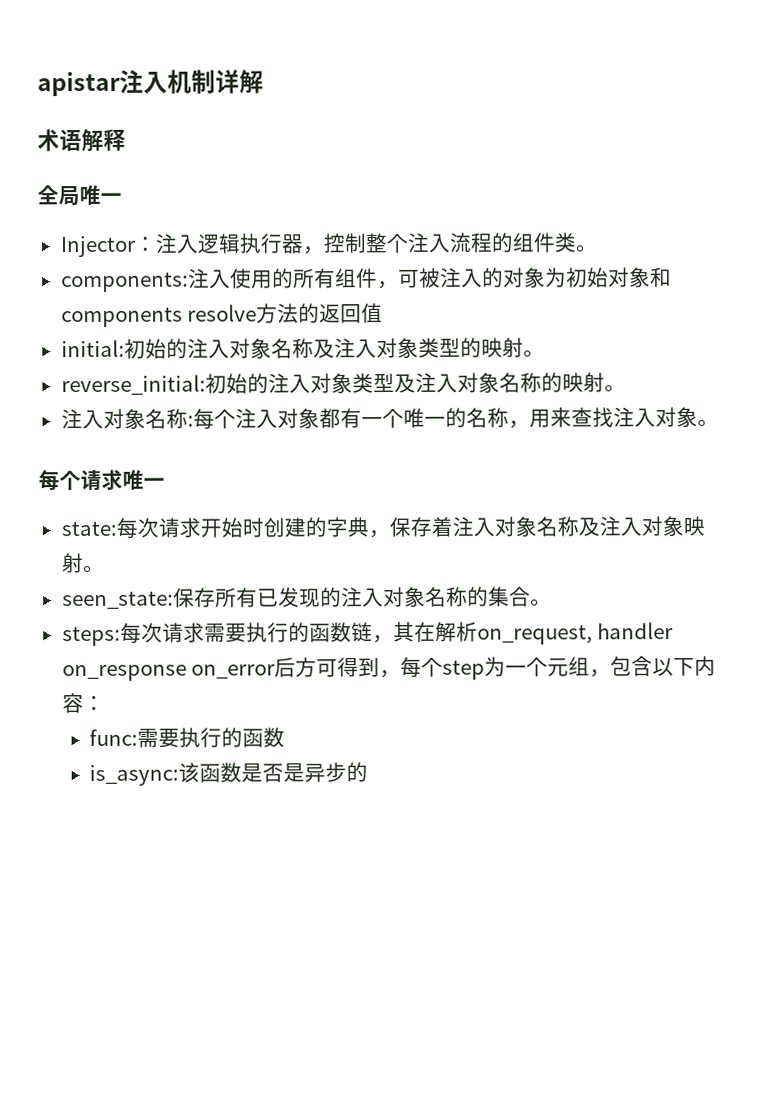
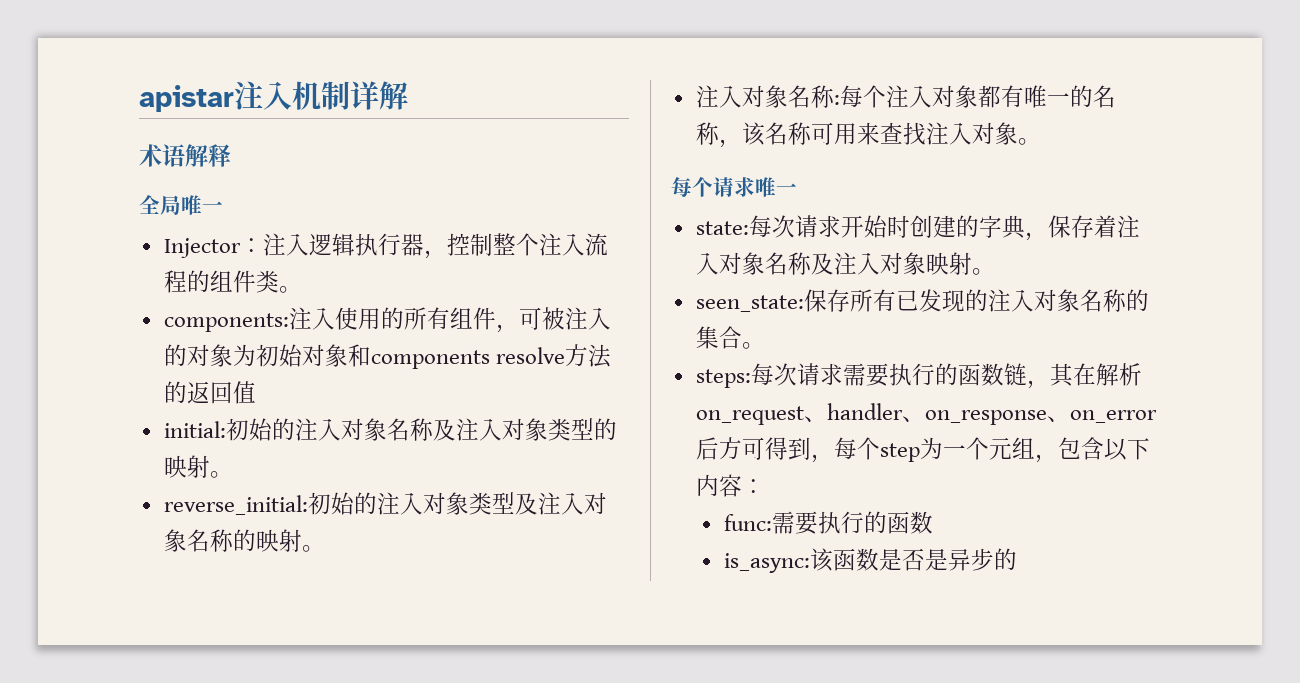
[360,408,404,429] 一个 -> (1024, 96) none
(530, 424) none -> [741,122,834,146] 该名称可
[476,622,674,645] [61,664,187,682] on_request, handler on_response -> [695,403,1070,425] on_request、handler、on_response、

